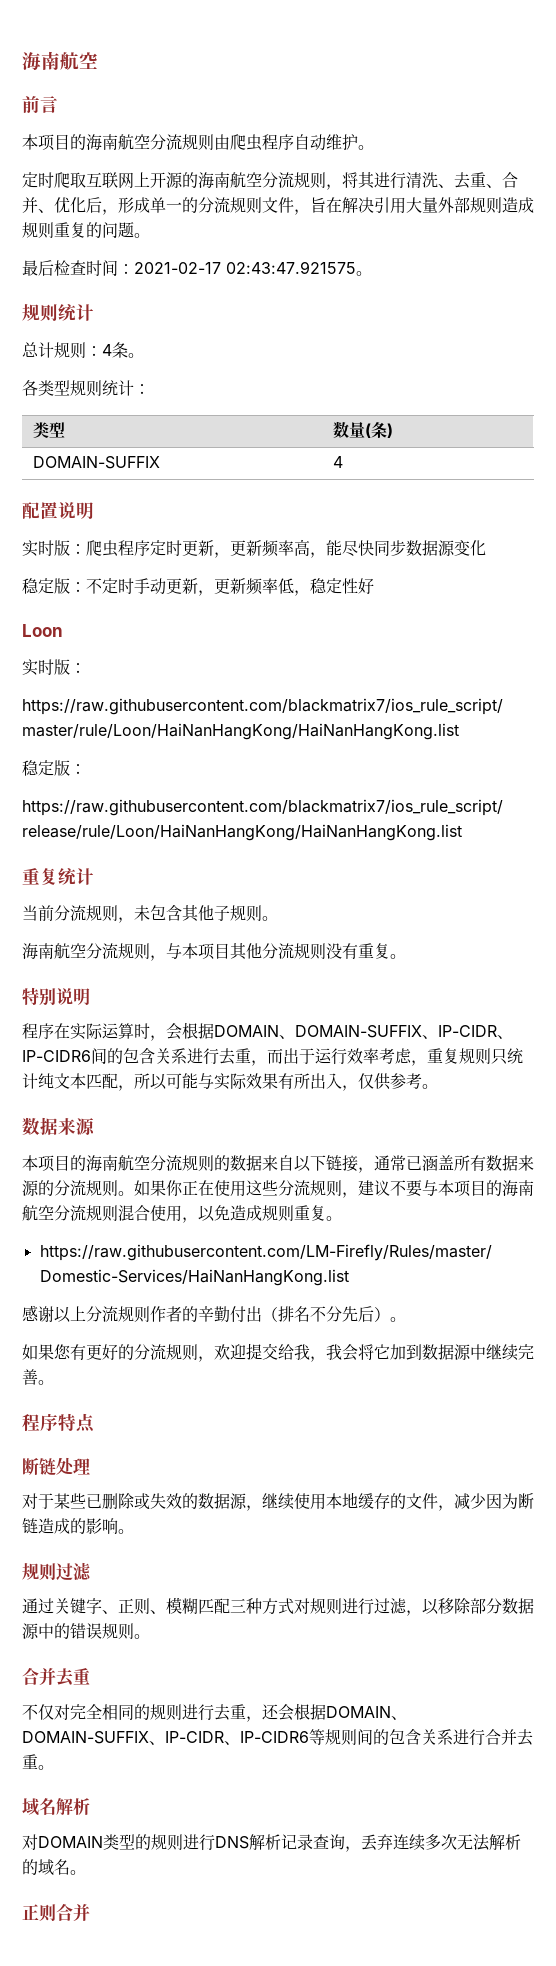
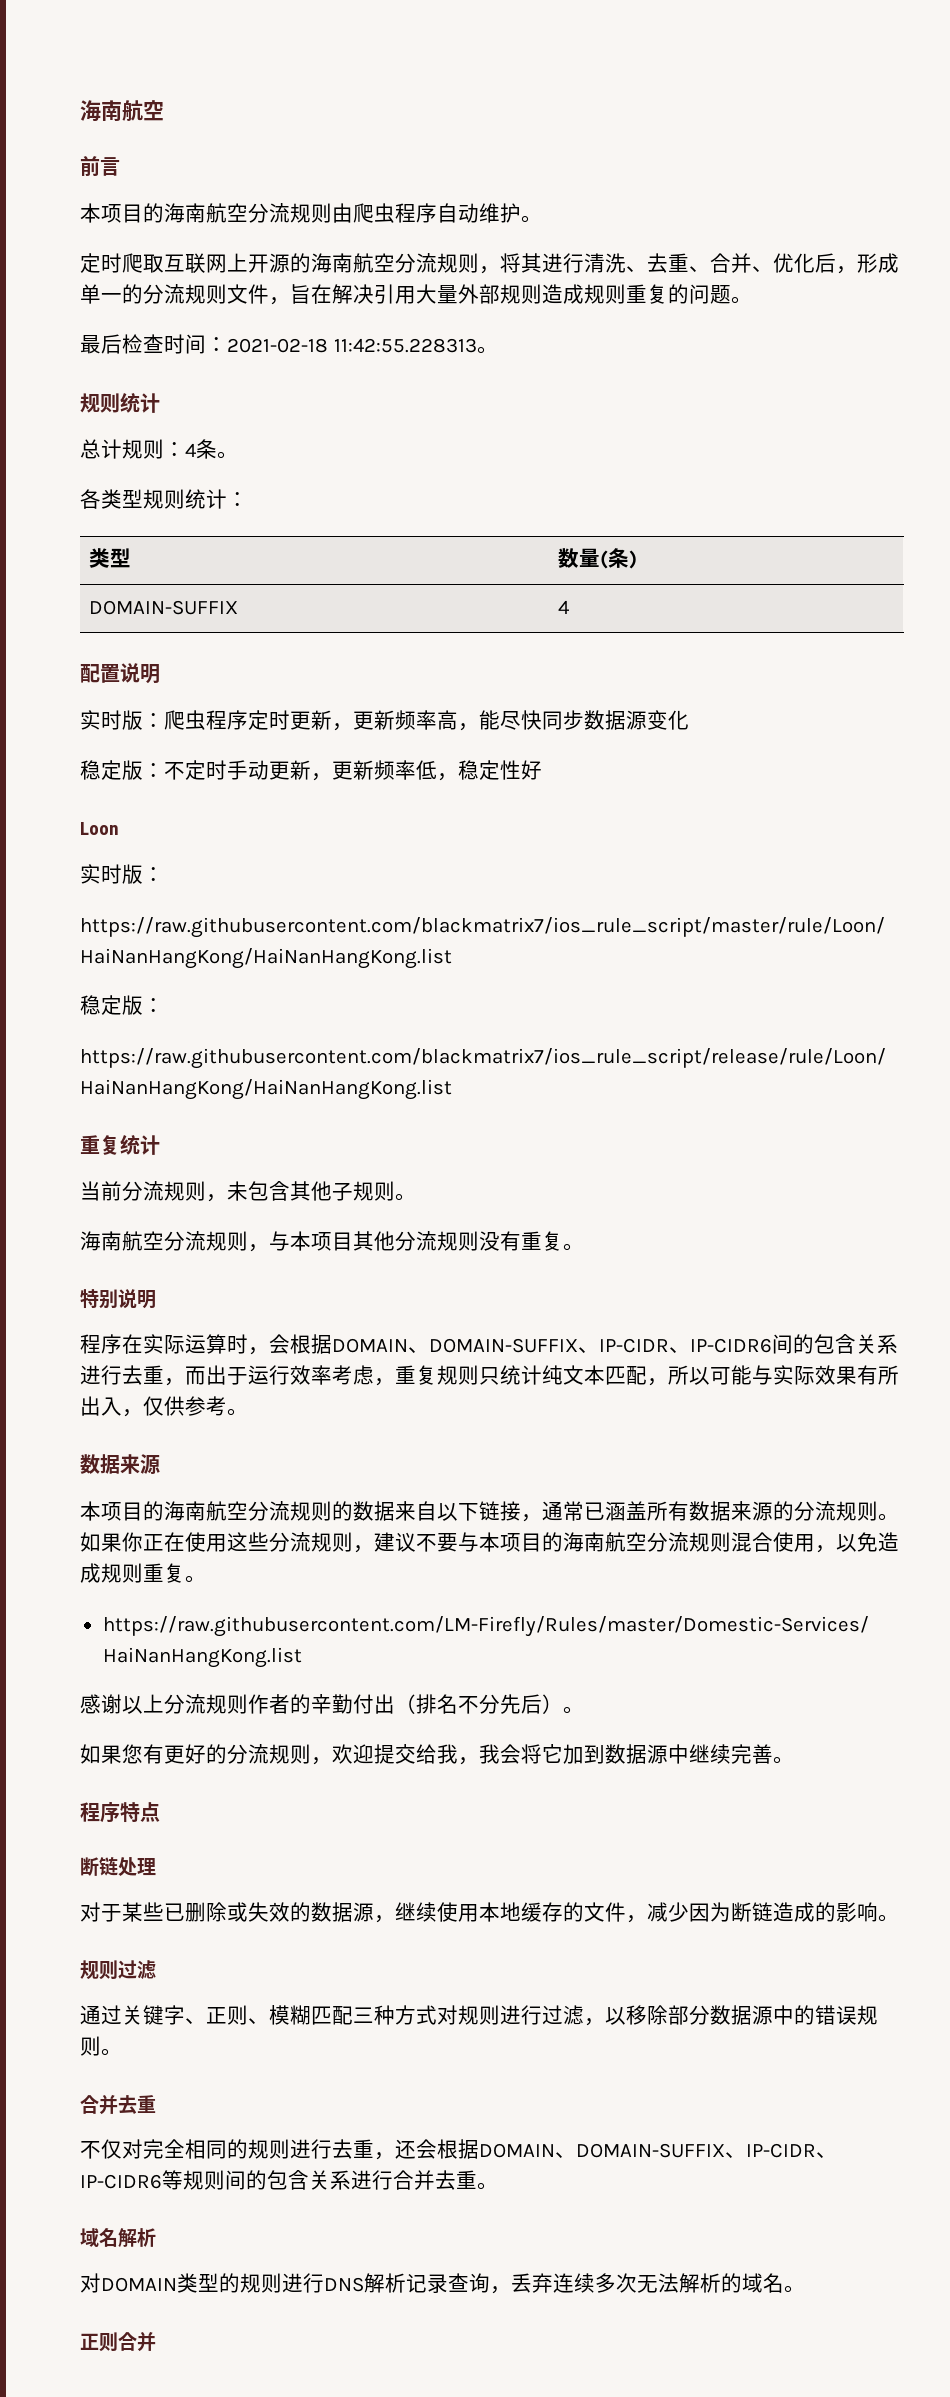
[134,261,356,274] 2021-02-17 02:43:47.921575 -> [227,338,477,353] 2021-02-18 11:42:55.228313

